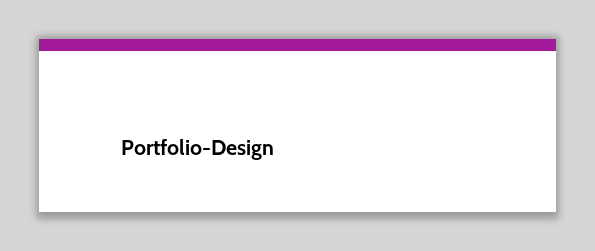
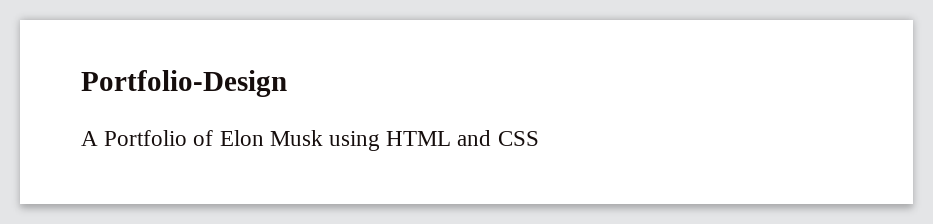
(274, 149) none -> [81,130,539,151] // A Portfolio of Elon Musk using HTML and CSS

